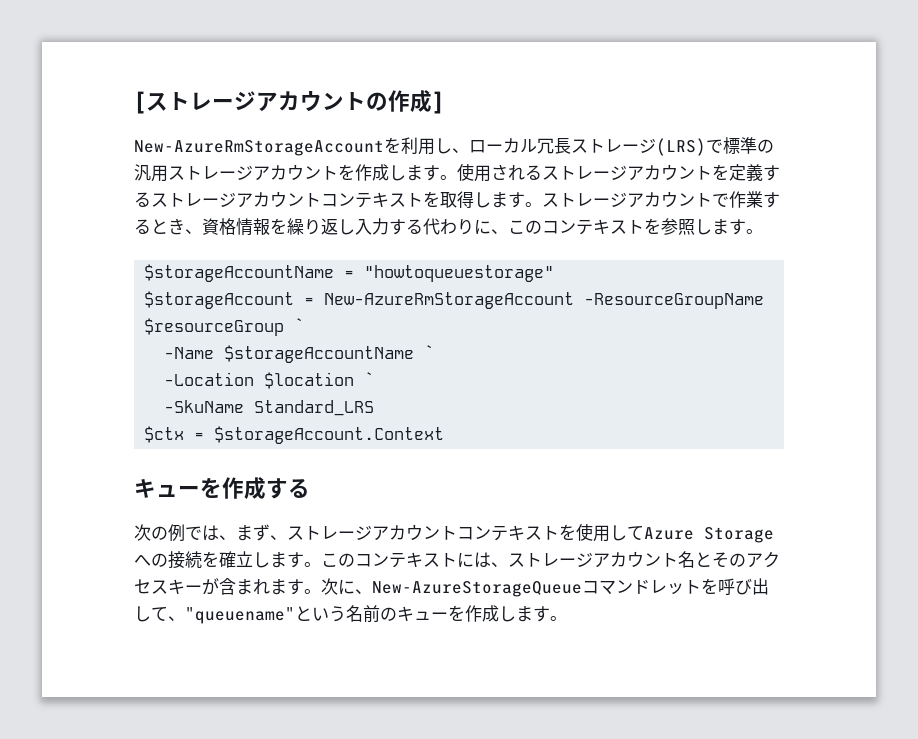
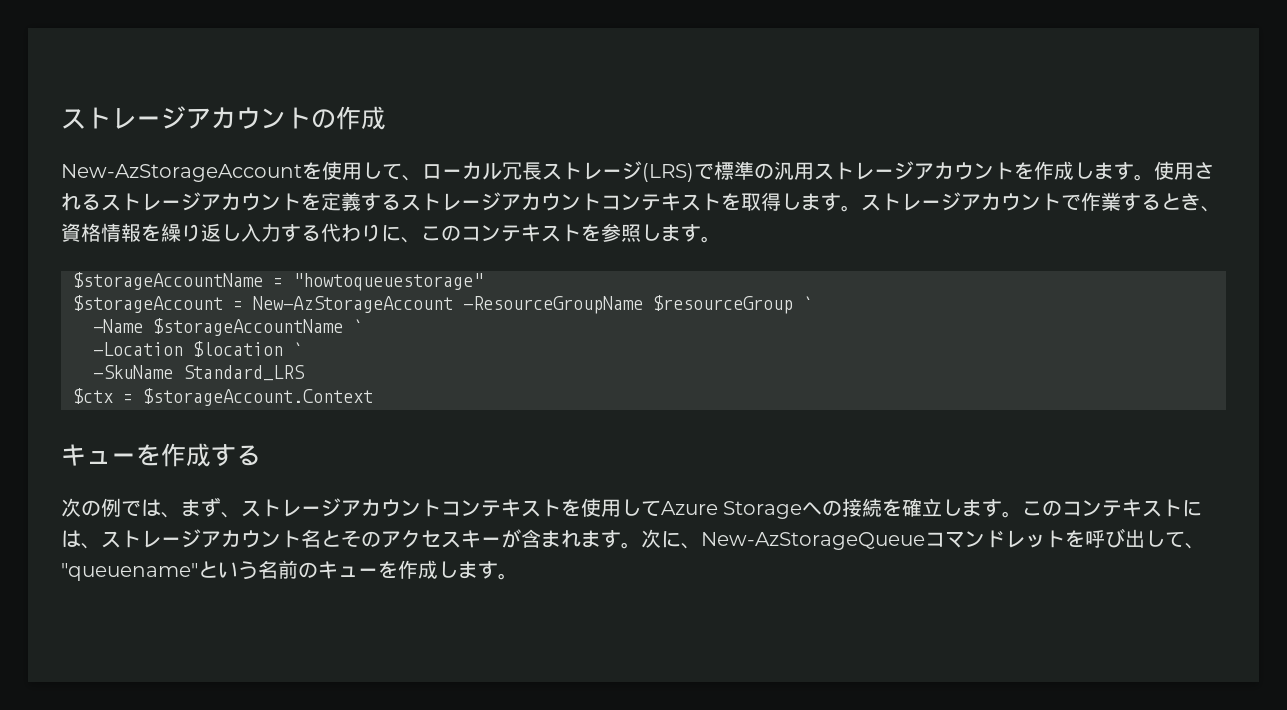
[134,91,146,114] [ -> (61, 119) none
[432,91,444,114] [134,137,452,156] ] // New-AzureRmStorageAccountを利用し -> [61,161,402,182] // New-AzStorageAccountを使用して
[324,292,575,309] New-AzureRmStorageAccount -> [253,296,453,313] New-AzStorageAccount
[372,581,582,597] New-AzureStorageQueue -> [701,532,925,550] New-AzStorageQueue

